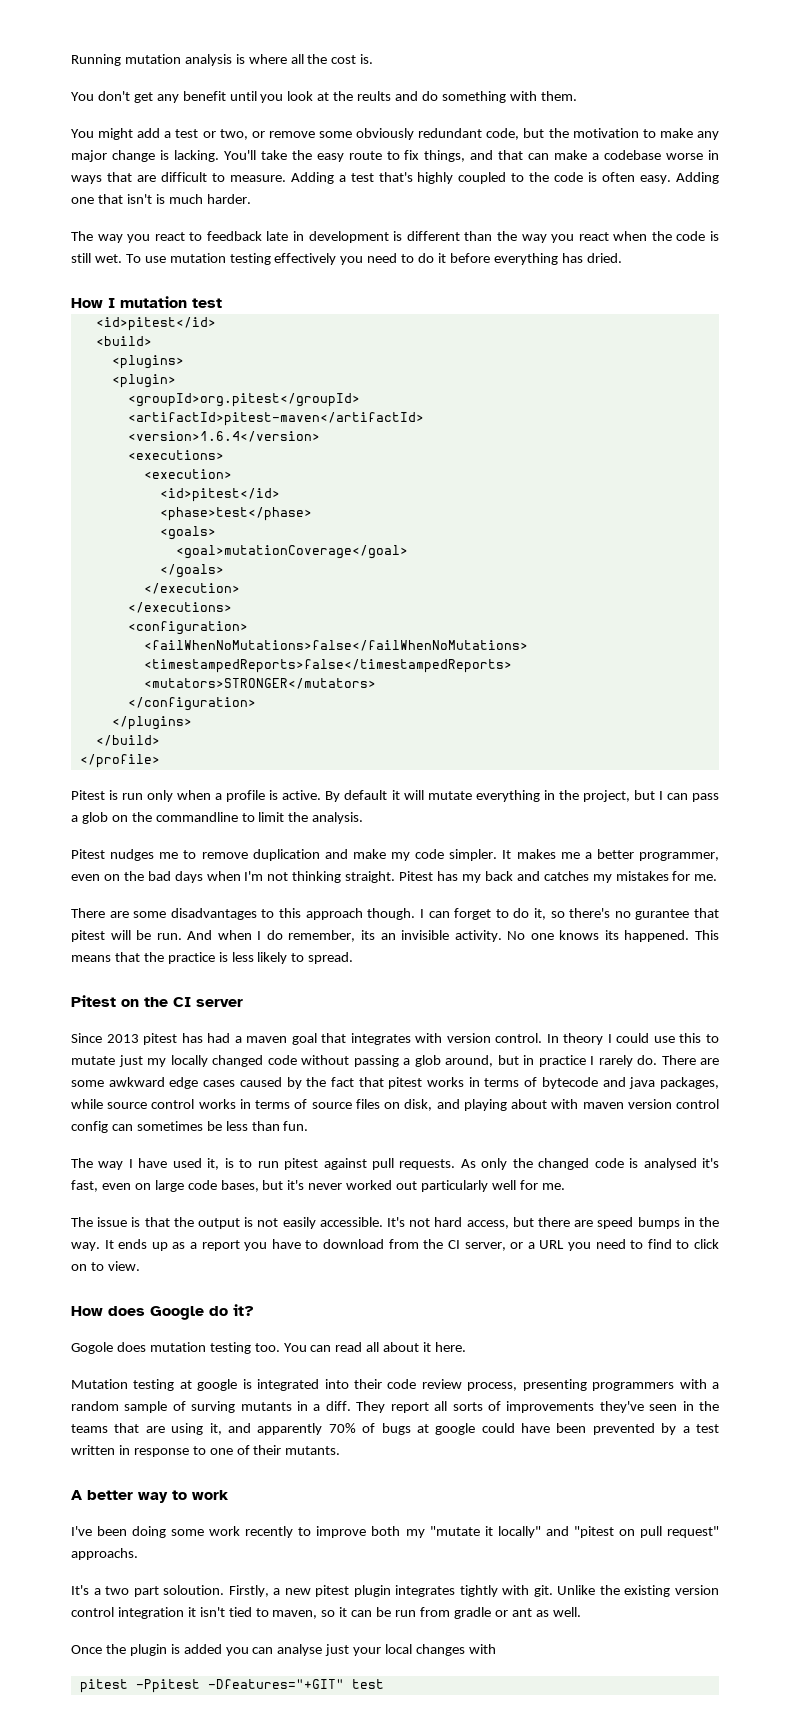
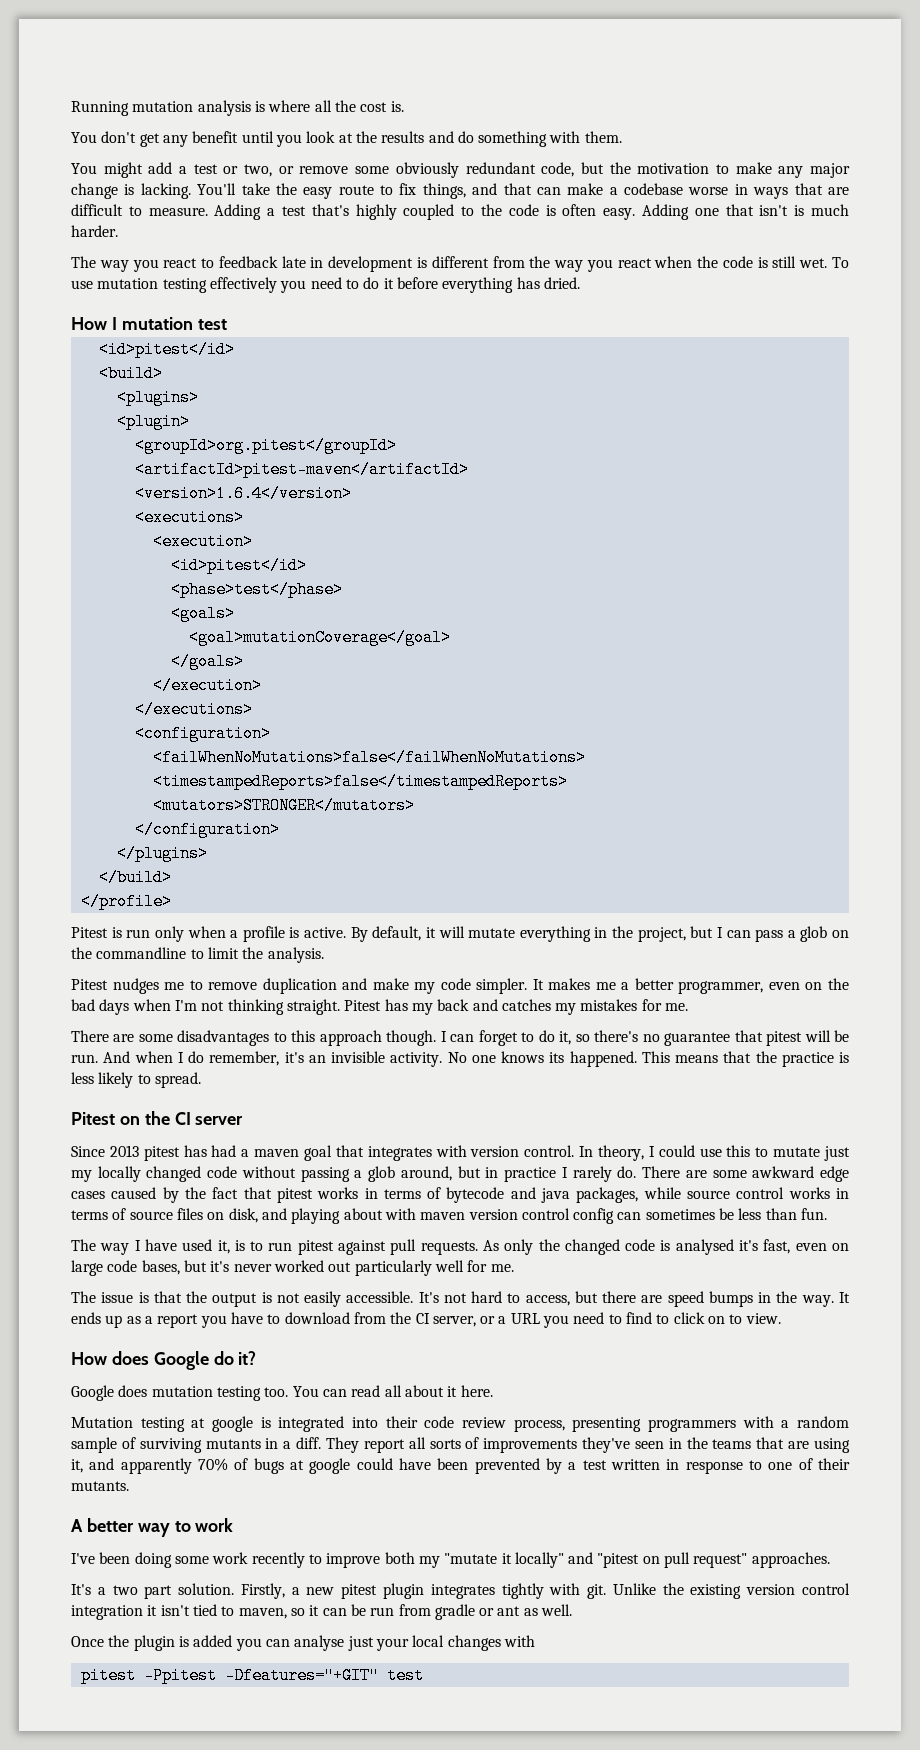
[357,91,392,101] reults -> [381,131,425,143] results
[464,231,493,241] than -> [492,256,525,268] from
[344,790,388,800] default -> [372,926,422,941] default,
[635,909,690,920] gurantee -> [664,1032,731,1046] guarantee
[360,930,375,940] its -> [284,1052,304,1063] it's
[563,1033,604,1045] theory -> [597,1145,644,1161] theory,
(463, 1222) none -> [507,1293,521,1303] to
[71,1342,113,1354] Gogole -> [71,1385,114,1401] Google
[191,1401,236,1413] surving -> [139,1438,202,1453] surviving
[71,1548,138,1560] approachs. -> [751,1552,830,1568] approaches.
[163,1585,225,1595] soloution. -> [178,1583,235,1595] solution.

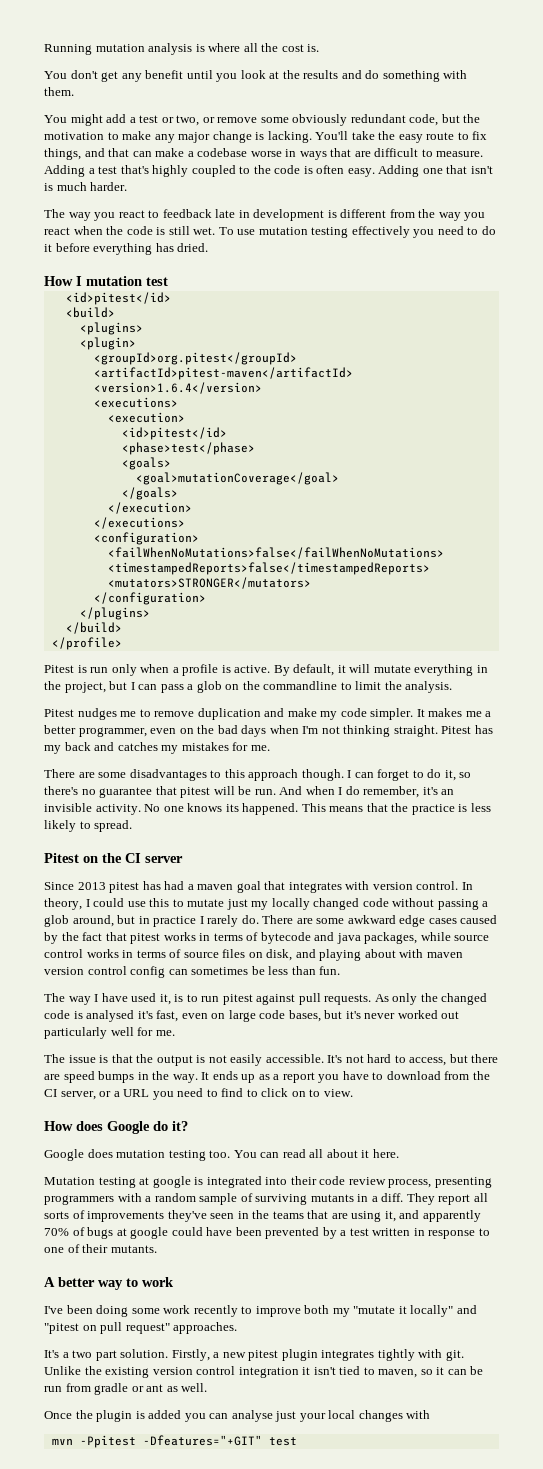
[80,1667,136,1684] pitest -> [51,1438,73,1445] mvn

